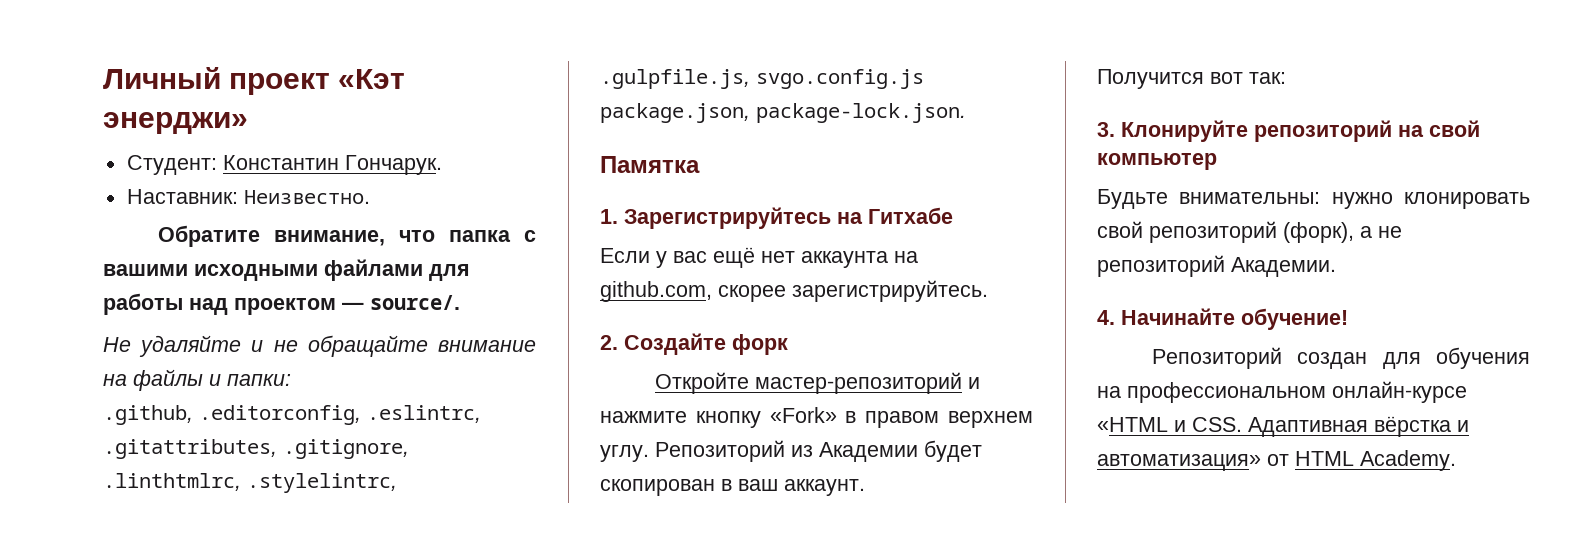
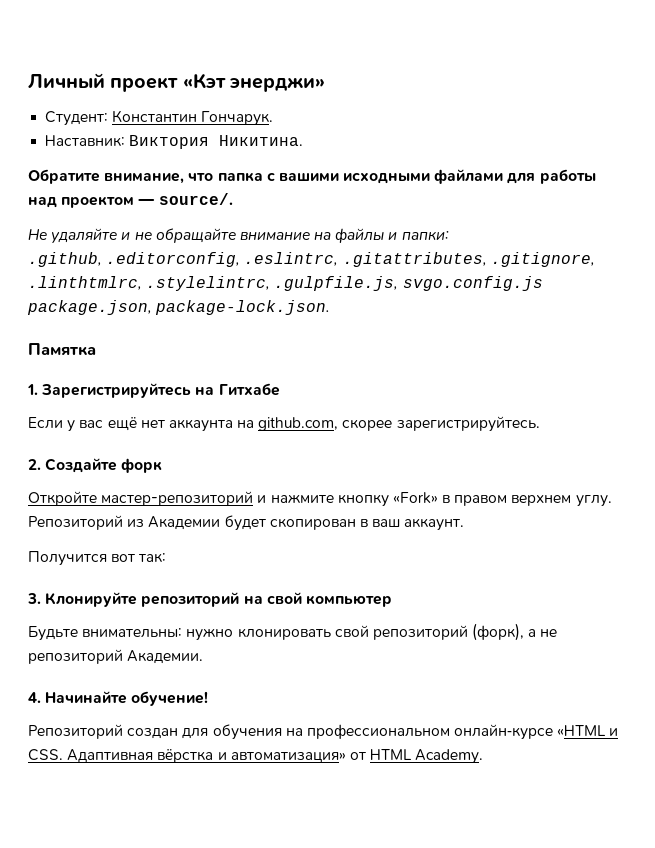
[243,190,370,204] Неизвестно. -> [129,135,304,149] Виктория Никитина.

